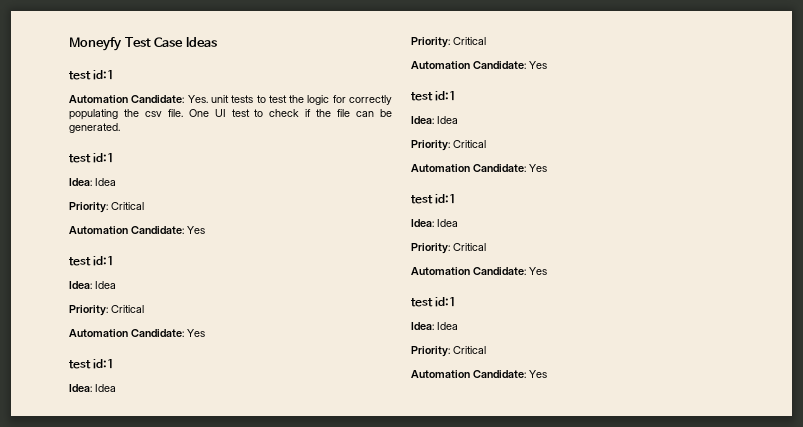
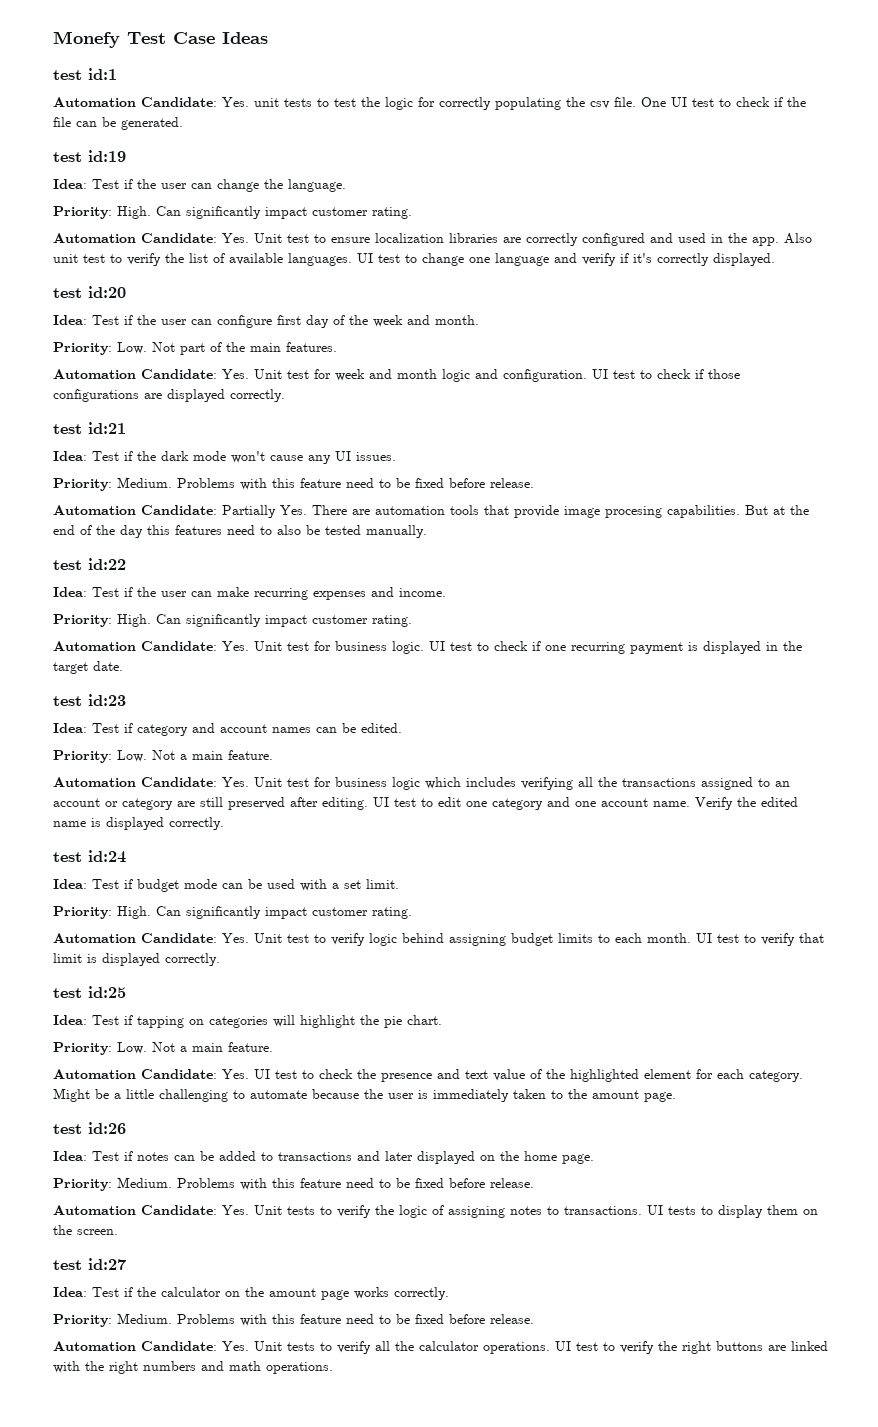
[69,37,122,51] Moneyfy -> [53,31,120,48] Monefy
[93,153,115,163] [69,178,116,186] [69,202,144,213] [69,226,205,234] [69,256,115,266] [69,281,116,289] [69,305,144,316] [69,329,205,337] [69,359,115,369] [69,384,116,392] [411,37,486,48] [411,61,547,69] [411,91,457,101] [411,116,458,124] [411,140,486,151] [411,164,547,172] [411,194,457,204] [411,219,458,227] [411,243,486,254] [411,267,547,275] [411,297,457,307] [411,322,458,330] [411,346,486,357] [411,370,547,378] id:1 // Idea: Idea // Priority: Critical // Automation Candidate: Yes // test id:1 // Idea: Idea // Priority: Critical // Automation Candidate: Yes // test id:1 // Idea: Idea // Priority: Critical // Automation Candidate: Yes // test id:1 // Idea: Idea // Priority: Critical // Automation Candidate: Yes // test id:1 // Idea: Idea // Priority: Critical // Automation Candidate: Yes // test id:1 // Idea: Idea // Priority: Critical // Automation Candidate: Yes -> [88,150,126,162] [53,179,346,192] [53,206,412,219] [53,233,812,246] [53,253,775,266] [53,286,126,298] [53,315,479,328] [53,342,337,355] [53,369,740,382] [53,389,285,402] [53,422,126,434] [53,451,396,464] [53,477,534,491] [53,505,809,518] [53,525,427,538] [53,558,126,570] [53,587,446,600] [53,614,412,627] [53,641,802,654] [53,661,123,674] [53,694,126,706] [53,723,402,736] [53,750,273,763] [53,777,790,790] [53,797,798,810] [53,817,224,830] [53,850,126,863] [53,879,399,892] [53,906,412,919] [53,933,824,946] [53,953,220,966] [53,986,126,998] [53,1015,442,1028] [53,1042,273,1055] [53,1069,803,1082] [53,1088,676,1102] [53,1122,126,1134] [53,1151,594,1164] [53,1177,534,1191] [53,1205,818,1218] [53,1225,118,1235] [53,1258,126,1270] [53,1287,449,1300] [53,1313,534,1327] [53,1341,828,1354] [53,1361,333,1374] id:19 // Idea: Test if the user can change the language. // Priority: High. Can significantly impact customer rating. // Automation Candidate: Yes. Unit test to ensure localization libraries are correctly configured and used in the app. Also unit test to verify the list of available languages. UI test to change one language and verify if it's correctly displayed. // test id:20 // Idea: Test if the user can configure first day of the week and month. // Priority: Low. Not part of the main features. // Automation Candidate: Yes. Unit test for week and month logic and configuration. UI test to check if those configurations are displayed correctly. // test id:21 // Idea: Test if the dark mode won't cause any UI issues. // Priority: Medium. Problems with this feature need to be fixed before release. // Automation Candidate: Partially Yes. There are automation tools that provide image procesing capabilities. But at the end of the day this features need to also be tested manually. // test id:22 // Idea: Test if the user can make recurring expenses and income. // Priority: High. Can significantly impact customer rating. // Automation Candidate: Yes. Unit test for business logic. UI test to check if one recurring payment is displayed in the target date. // test id:23 // Idea: Test if category and account names can be edited. // Priority: Low. Not a main feature. // Automation Candidate: Yes. Unit test for business logic which includes verifying all the transactions assigned to an account or category are still preserved after editing. UI test to edit one category and one account name. Verify the edited name is displayed correctly. // test id:24 // Idea: Test if budget mode can be used with a set limit. // Priority: High. Can significantly impact customer rating. // Automation Candidate: Yes. Unit test to verify logic behind assigning budget limits to each month. UI test to verify that limit is displayed correctly. // test id:25 // Idea: Test if tapping on categories will highlight the pie chart. // Priority: Low. Not a main feature. // Automation Candidate: Yes. UI test to check the presence and text value of the highlighted element for each category. Might be a little challenging to automate because the user is immediately taken to the amount page. // test id:26 // Idea: Test if notes can be added to transactions and later displayed on the home page. // Priority: Medium. Problems with this feature need to be fixed before release. // Automation Candidate: Yes. Unit tests to verify the logic of assigning notes to transactions. UI tests to display them on the screen. // test id:27 // Idea: Test if the calculator on the amount page works correctly. // Priority: Medium. Problems with this feature need to be fixed before release. // Automation Candidate: Yes. Unit tests to verify all the calculator operations. UI test to verify the right buttons are linked with the right numbers and math operations.

